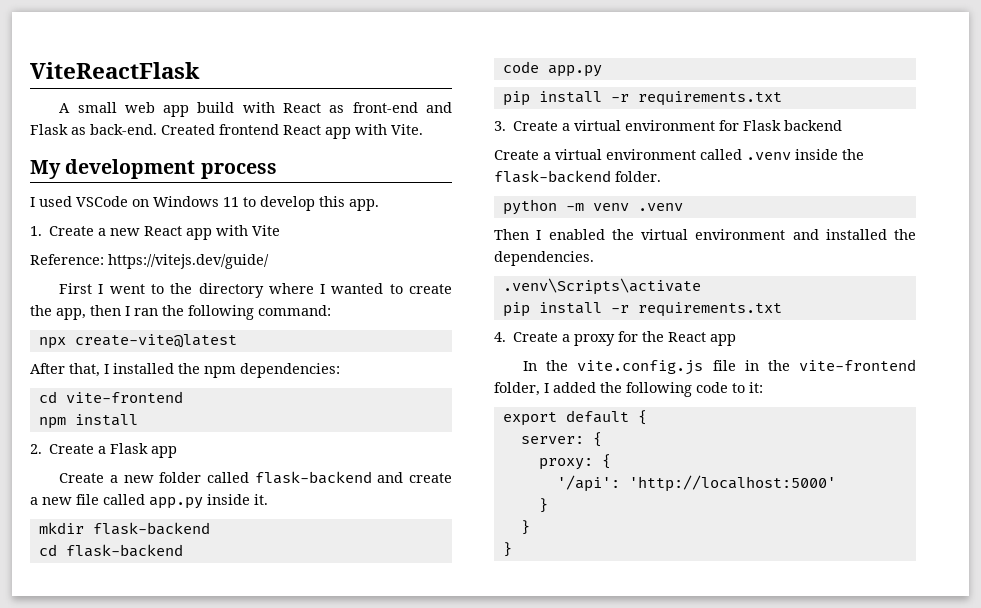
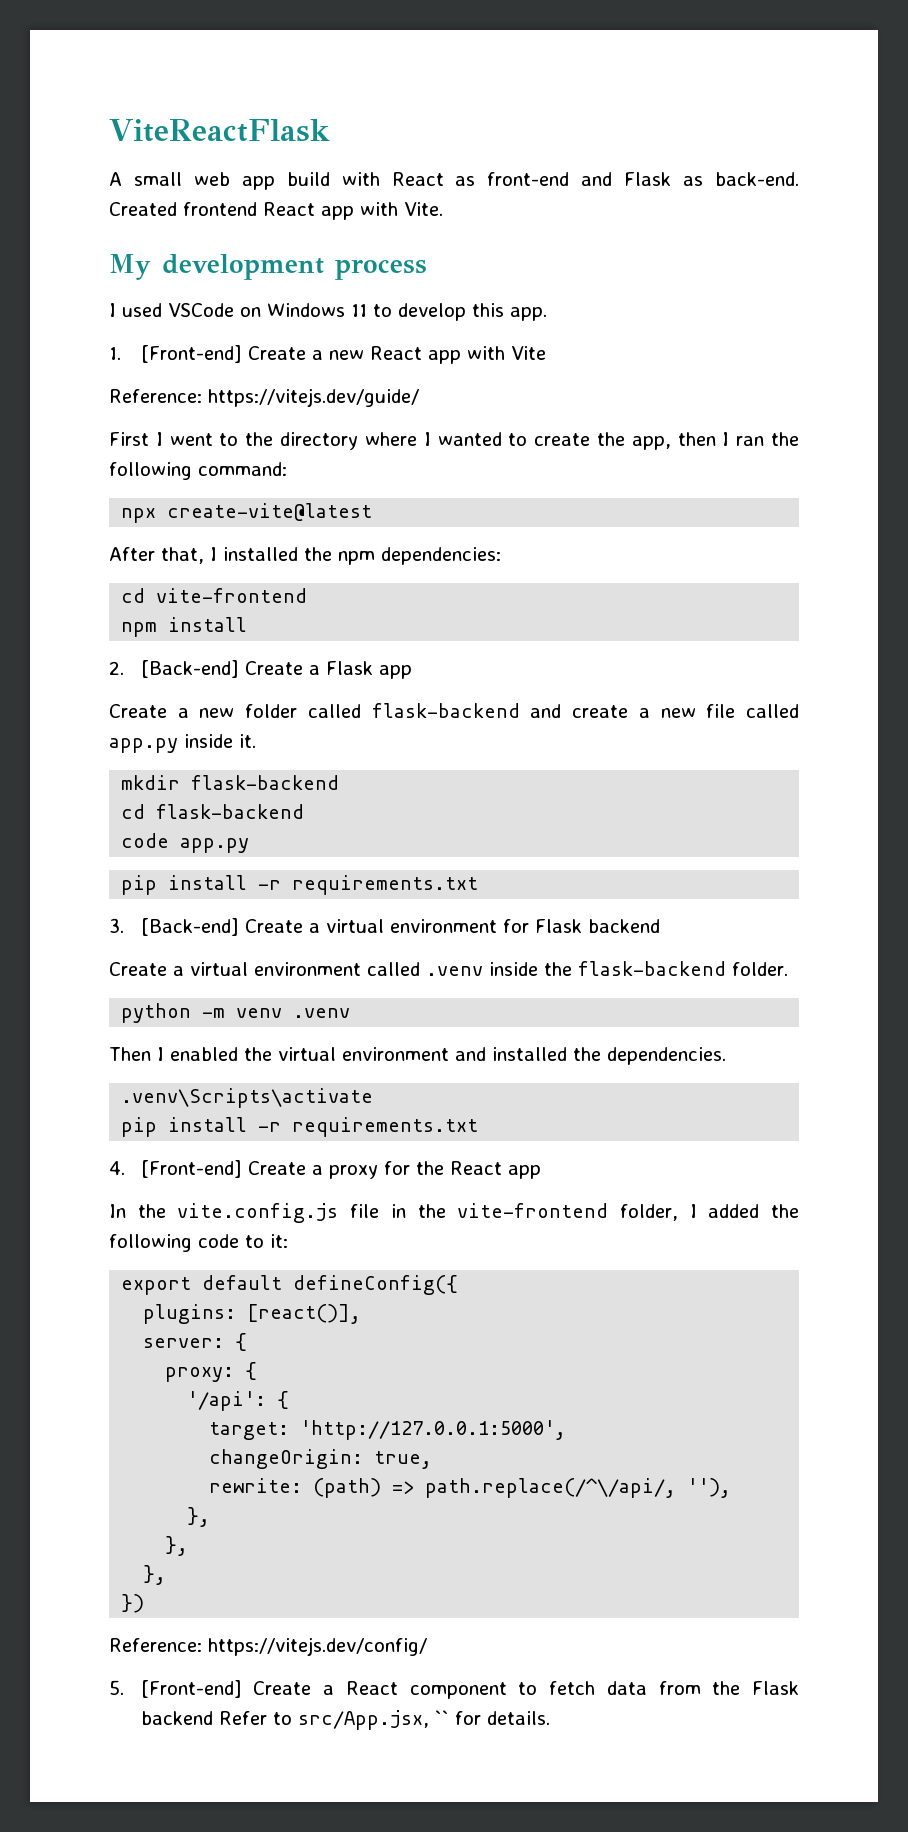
(42, 231) none -> [140,345,242,363] [Front-end]
(42, 449) none -> [140,660,239,678] [Back-end]
(506, 126) none -> [140,918,239,936] [Back-end]
(506, 337) none -> [140,1160,242,1178] [Front-end]
[637,410,647,425] { -> [293,1275,459,1295] [143,1304,362,1324] defineConfig({ // plugins: [react()],
[628,475,836,492] [538,498,548,513] [520,520,530,535] [502,542,512,557] 'http://localhost:5000' // } // } // } -> [277,1391,290,1409] [209,1420,567,1440] [209,1449,433,1469] [209,1478,732,1498] [187,1507,211,1527] [165,1536,189,1556] [143,1565,167,1585] [121,1594,145,1613] [109,1637,427,1656] [109,1680,799,1699] [140,1710,550,1730] { // target: 'http://127.0.0.1:5000', // changeOrigin: true, // rewrite: (path) => path.replace(/^\/api/, ''), // }, // }, // }, // }) // Reference: https://vitejs.dev/config/ // 5. [Front-end] Create a React component to fetch data from the Flask backend Refer to src/App.jsx, `` for details.

